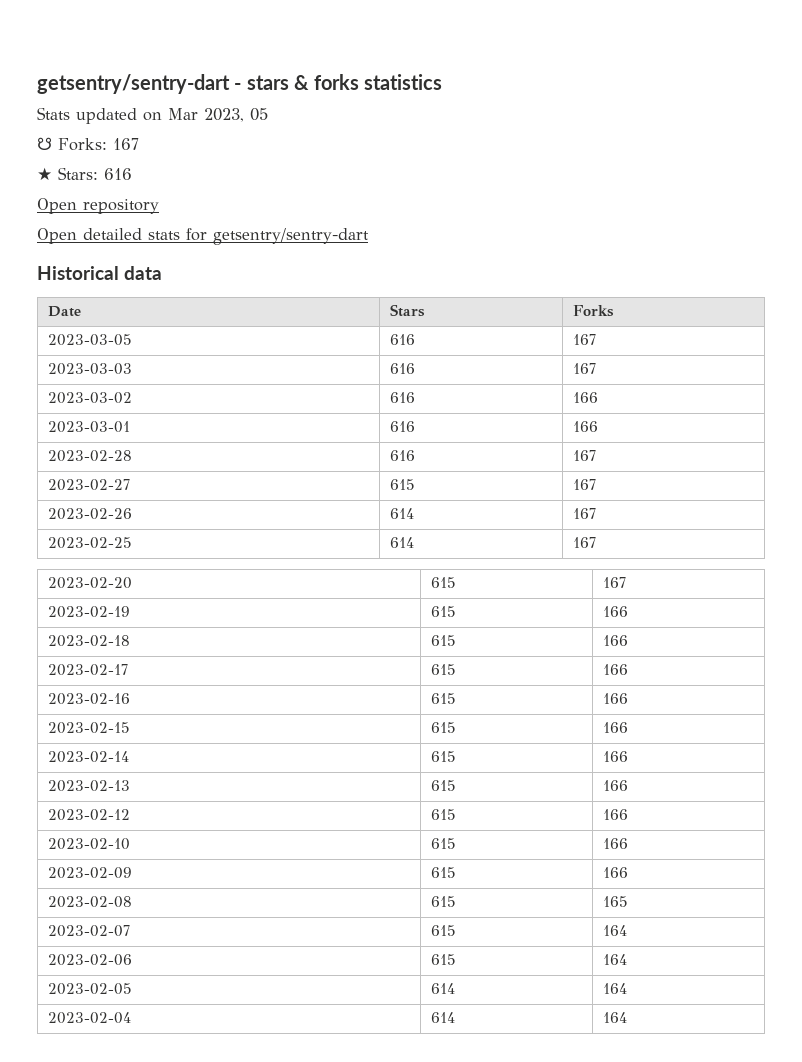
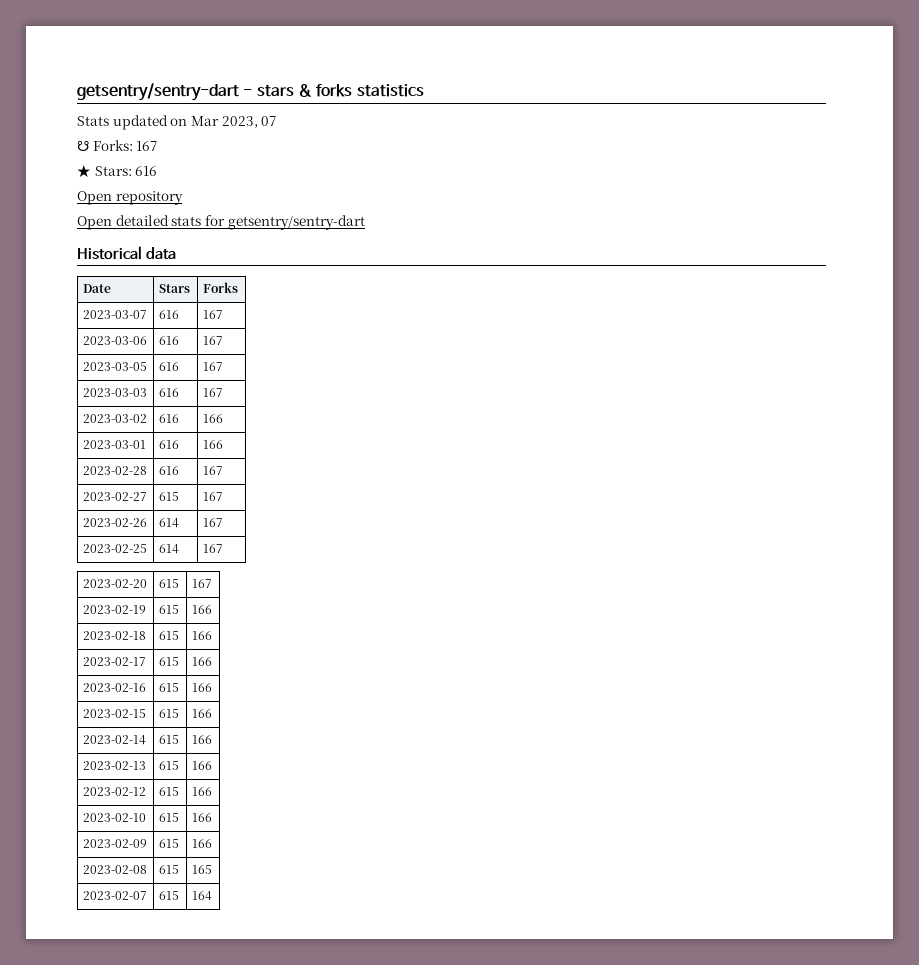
[250,108,268,121] 05 -> [261,116,277,126] 07
(614, 311) none -> [82,310,147,319] [158,310,179,319] [202,310,223,319] [82,336,147,345] [158,336,179,345] [202,336,223,345] // 2023-03-07 | 616 | 167 // 2023-03-06 | 616 | 167
[47,954,132,966] [430,954,456,965] [602,954,627,965] [47,983,132,995] [430,983,455,994] [602,983,627,994] [47,1012,131,1024] [430,1012,455,1023] [602,1012,627,1023] // 2023-02-06 | 615 | 164 // 2023-02-05 | 614 | 164 // 2023-02-04 | 614 | 164 -> (212, 896) none

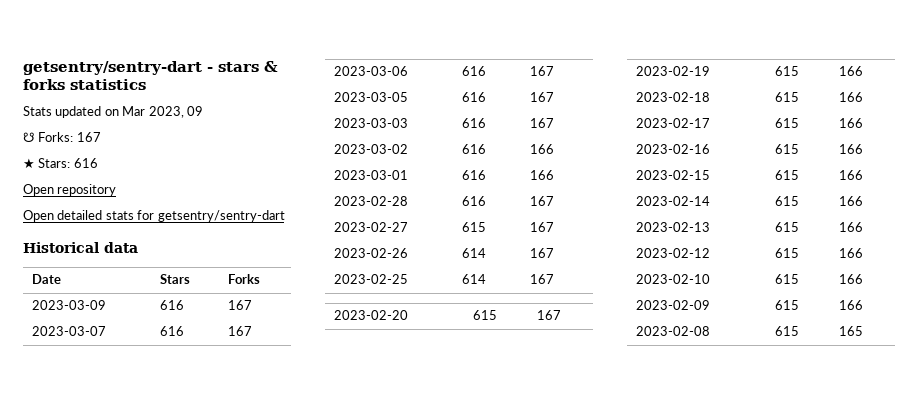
[261,116,277,126] 07 -> [186,106,203,116] 09
(238, 287) none -> [31,300,106,310] [159,300,184,310] [227,300,252,310] // 2023-03-09 | 616 | 167
[82,891,147,900] [158,891,179,900] [191,891,212,901] // 2023-02-07 | 615 | 164 -> (863, 331) none

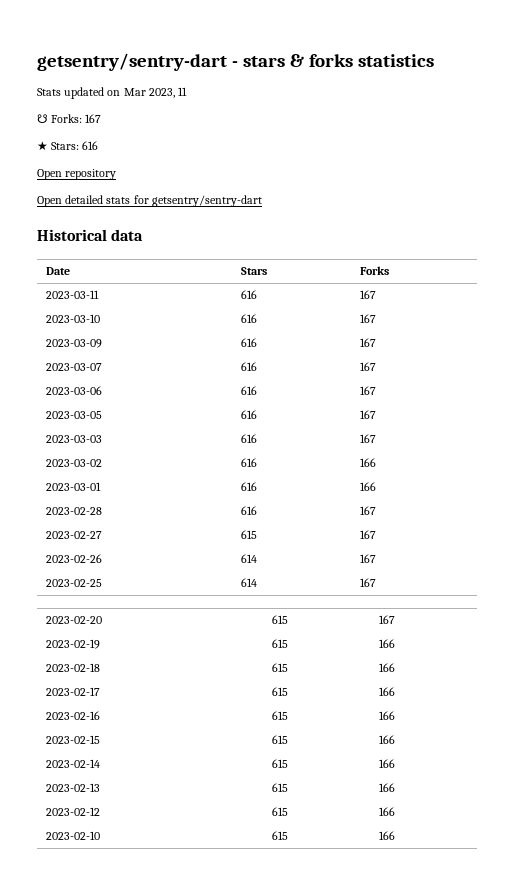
[186,106,203,116] 09 -> [178,87,188,96] 11
(260, 279) none -> [46,290,100,299] [241,290,258,299] [360,290,377,299] [46,314,101,323] [241,314,258,323] [360,314,377,323] // 2023-03-11 | 616 | 167 // 2023-03-10 | 616 | 167
[635,300,710,310] [774,300,799,310] [838,300,863,310] [635,326,710,336] [774,326,799,336] [838,326,863,336] // 2023-02-09 | 615 | 166 // 2023-02-08 | 615 | 165 -> (396, 835) none

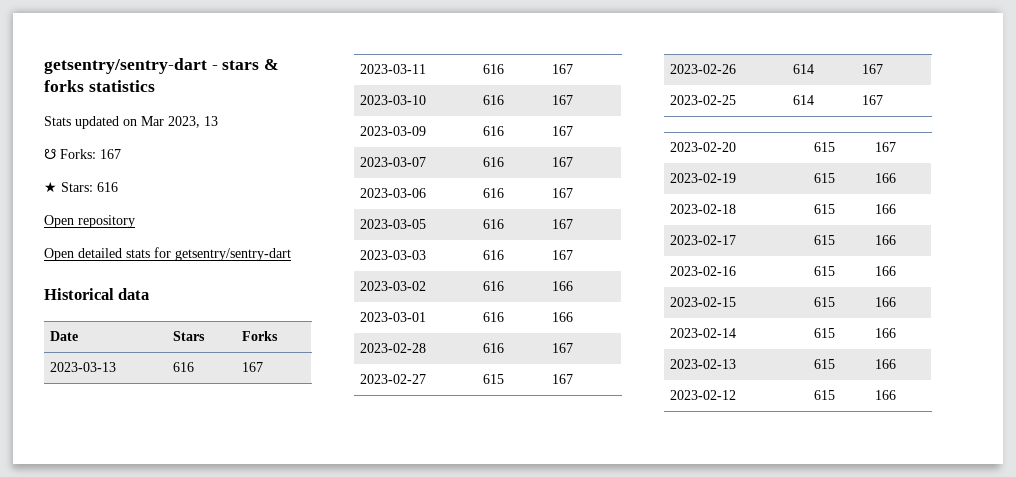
[178,87,188,96] 11 -> [204,116,218,126] 13
(390, 270) none -> [49,362,116,372] [172,362,194,372] [241,362,263,372] // 2023-03-13 | 616 | 167
[46,831,101,840] [272,831,289,840] [379,831,396,840] // 2023-02-10 | 615 | 166 -> (896, 395) none

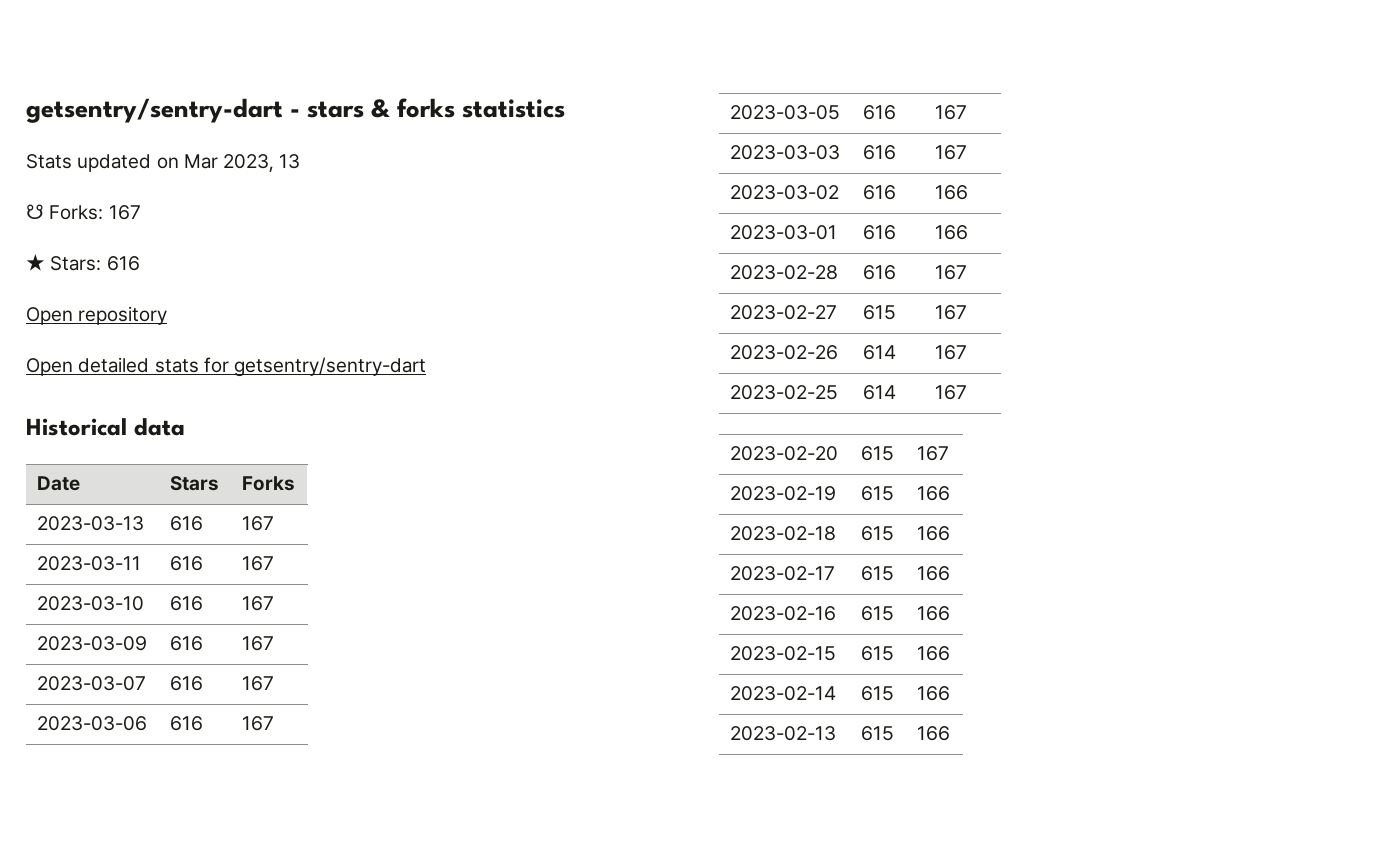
[669,390,736,400] [813,390,835,400] [874,390,896,400] // 2023-02-12 | 615 | 166 -> (951, 733) none

